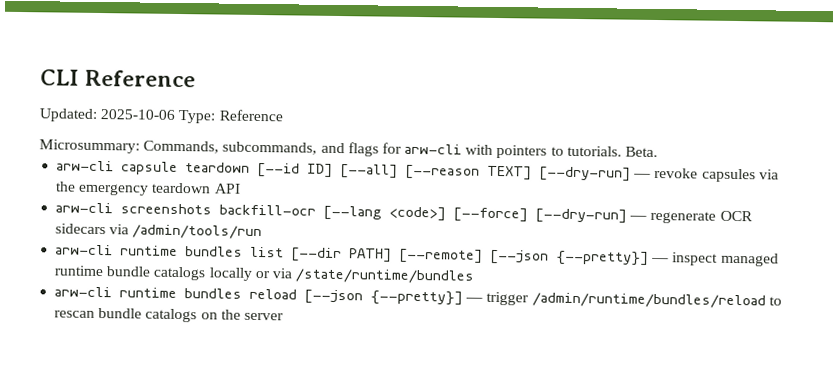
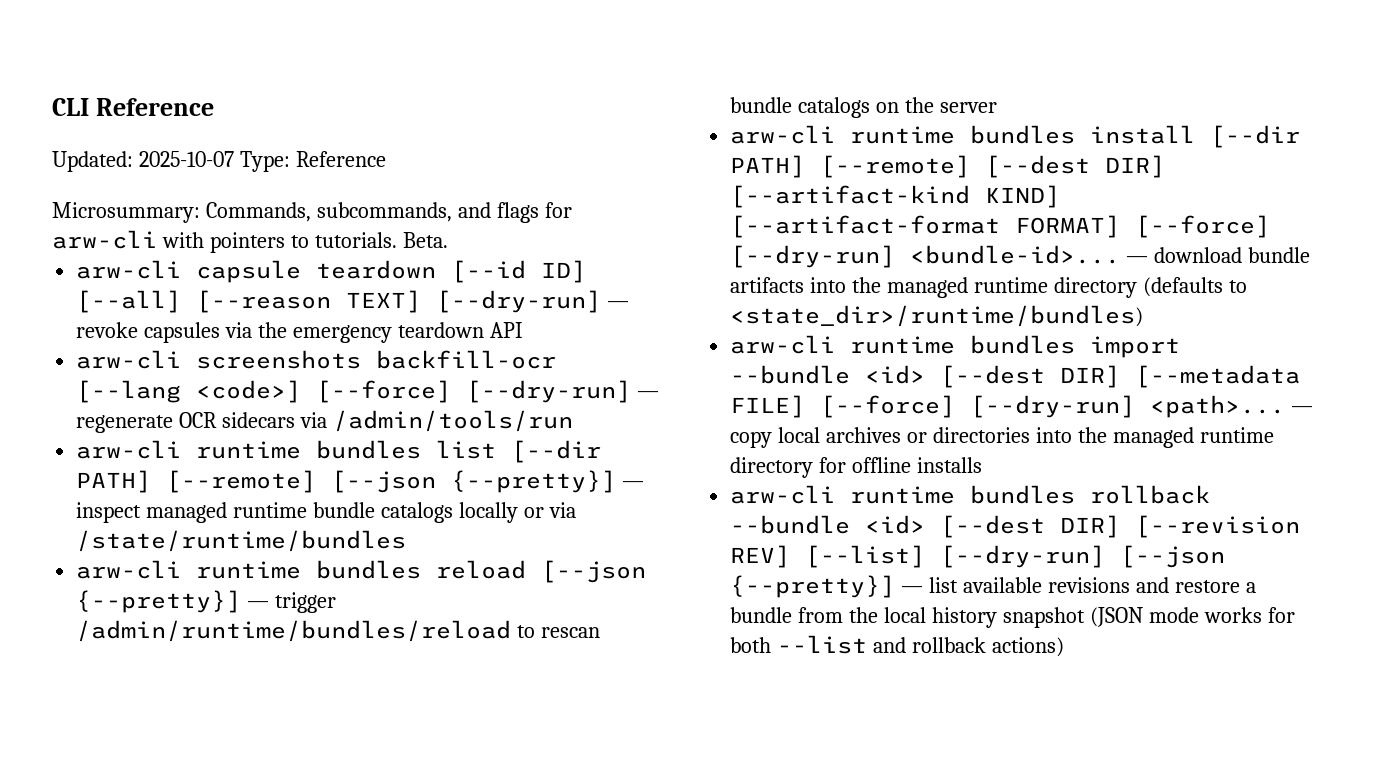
[100,109,176,120] 2025-10-06 -> [138,151,234,167] 2025-10-07
(284, 316) none -> [730,125,1301,148] [730,155,1166,178] [730,185,1061,208] [730,215,1271,238] [730,245,1311,268] [730,277,1247,298] [730,305,1144,327] [730,335,1181,358] [730,365,1301,388] [730,395,1314,418] [730,427,1274,448] [730,457,983,478] [730,485,1211,504] [730,515,1301,538] [730,545,1226,568] [730,575,1256,598] [730,607,1295,628] [730,635,1064,657] // arw-cli runtime bundles install [--dir PATH] [--remote] [--dest DIR] [--artifact-kind KIND] [--artifact-format FORMAT] [--force] [--dry-run] <bundle-id>... — download bundle artifacts into the managed runtime directory (defaults to <state_dir>/runtime/bundles) // arw-cli runtime bundles import --bundle <id> [--dest DIR] [--metadata FILE] [--force] [--dry-run] <path>... — copy local archives or directories into the managed runtime directory for offline installs // arw-cli runtime bundles rollback --bundle <id> [--dest DIR] [--revision REV] [--list] [--dry-run] [--json {--pretty}] — list available revisions and restore a bundle from the local history snapshot (JSON mode works for both --list and rollback actions)

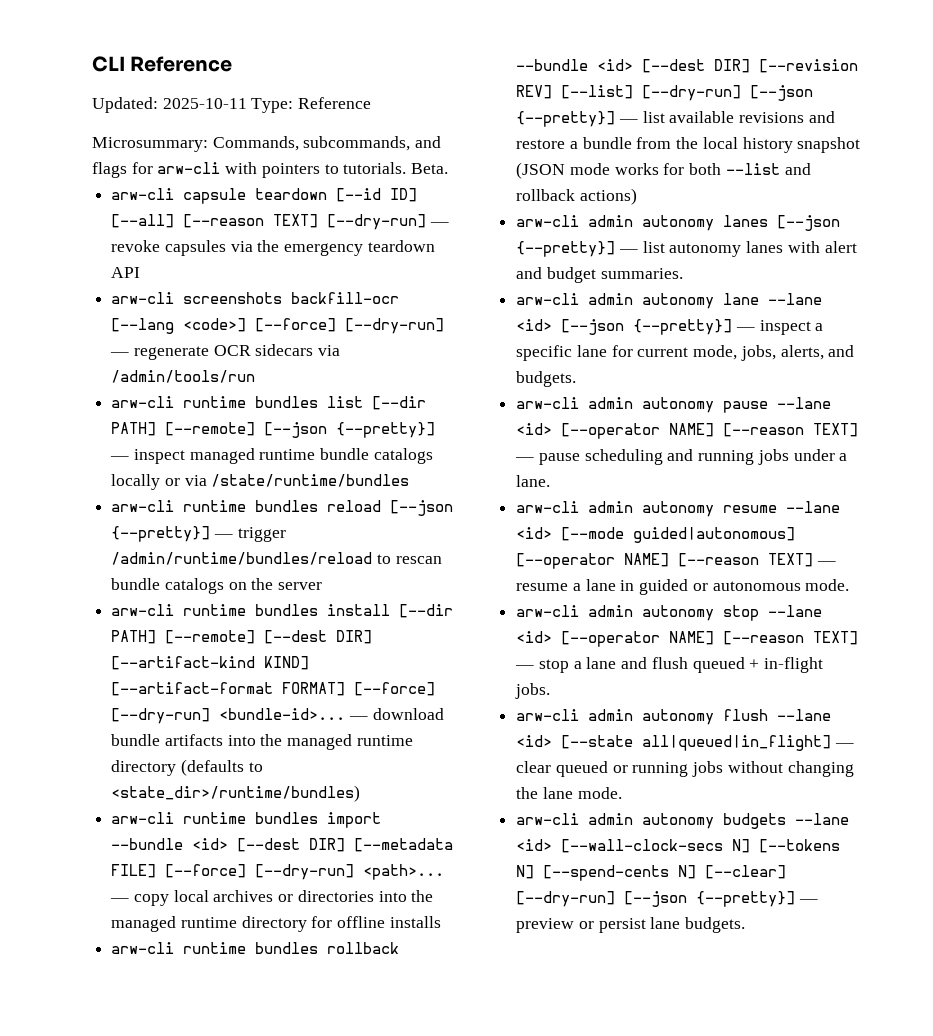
[138,151,234,167] 2025-10-07 -> [162,98,247,109] 2025-10-11
(1064, 647) none -> [516,215,841,231] [516,241,857,257] [516,267,683,283] [516,293,823,309] [516,319,824,335] [516,345,855,361] [516,371,577,387] [516,397,832,413] [516,423,859,439] [515,449,848,465] [516,475,551,487] [516,501,841,517] [516,527,796,543] [516,553,836,569] [516,579,850,595] [516,605,823,621] [516,631,859,647] [515,657,824,673] [515,683,551,699] [516,709,832,725] [516,735,854,751] [516,761,854,777] [516,787,622,799] [516,813,850,829] [516,839,841,853] [516,865,787,881] [516,891,818,907] [516,917,746,933] // arw-cli admin autonomy lanes [--json {--pretty}] — list autonomy lanes with alert and budget summaries. // arw-cli admin autonomy lane --lane <id> [--json {--pretty}] — inspect a specific lane for current mode, jobs, alerts, and budgets. // arw-cli admin autonomy pause --lane <id> [--operator NAME] [--reason TEXT] — pause scheduling and running jobs under a lane. // arw-cli admin autonomy resume --lane <id> [--mode guided|autonomous] [--operator NAME] [--reason TEXT] — resume a lane in guided or autonomous mode. // arw-cli admin autonomy stop --lane <id> [--operator NAME] [--reason TEXT] — stop a lane and flush queued + in-flight jobs. // arw-cli admin autonomy flush --lane <id> [--state all|queued|in_flight] — clear queued or running jobs without changing the lane mode. // arw-cli admin autonomy budgets --lane <id> [--wall-clock-secs N] [--tokens N] [--spend-cents N] [--clear] [--dry-run] [--json {--pretty}] — preview or persist lane budgets.

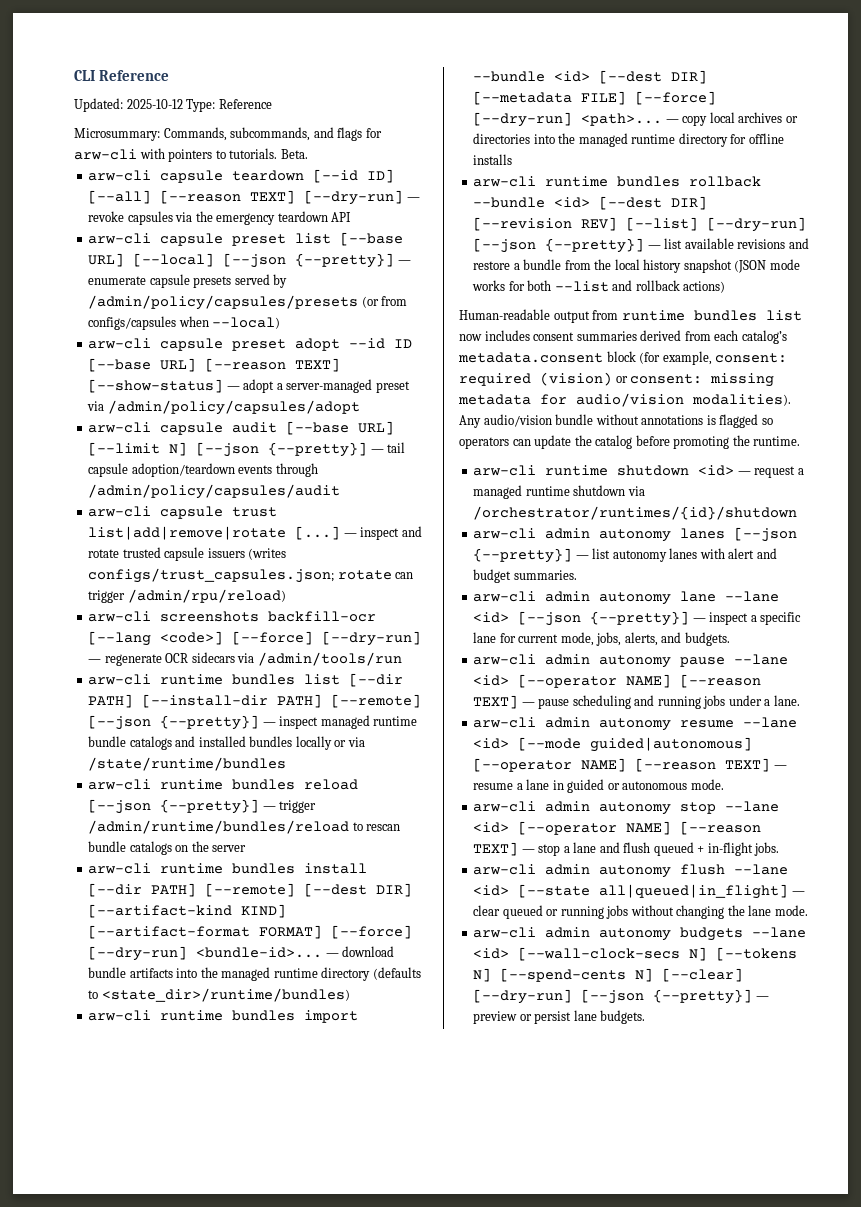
[162,98,247,109] 2025-10-11 -> [126,99,183,109] 2025-10-12
(141, 272) none -> [88,232,404,246] [88,253,411,268] [88,274,288,288] [88,295,408,310] [88,316,281,330] [88,338,413,351] [88,358,341,372] [88,379,410,393] [87,400,360,415] [88,421,395,435] [88,442,406,457] [88,463,318,477] [88,484,341,499] [88,506,278,519] [88,526,422,540] [88,547,287,561] [88,568,414,583] [88,589,286,603] // arw-cli capsule preset list [--base URL] [--local] [--json {--pretty}] — enumerate capsule presets served by /admin/policy/capsules/presets (or from configs/capsules when --local) // arw-cli capsule preset adopt --id ID [--base URL] [--reason TEXT] [--show-status] — adopt a server-managed preset via /admin/policy/capsules/adopt // arw-cli capsule audit [--base URL] [--limit N] [--json {--pretty}] — tail capsule adoption/teardown events through /admin/policy/capsules/audit // arw-cli capsule trust list|add|remove|rotate [...] — inspect and rotate trusted capsule issuers (writes configs/trust_capsules.json; rotate can trigger /admin/rpu/reload)
(157, 429) none -> [142,694,323,708] [--install-dir PATH]
(433, 456) none -> [175,736,293,747] and installed bundles
(637, 196) none -> [459,309,802,323] [459,330,787,344] [458,351,788,365] [459,372,775,387] [458,393,791,407] [459,414,773,428] [459,435,801,449] [473,465,804,478] [473,485,645,499] [473,506,798,520] // Human-readable output from runtime bundles list now includes consent summaries derived from each catalog’s metadata.consent block (for example, consent: required (vision) or consent: missing metadata for audio/vision modalities). Any audio/vision bundle without annotations is flagged so operators can update the catalog before promoting the runtime. // arw-cli runtime shutdown <id> — request a managed runtime shutdown via /orchestrator/runtimes/{id}/shutdown

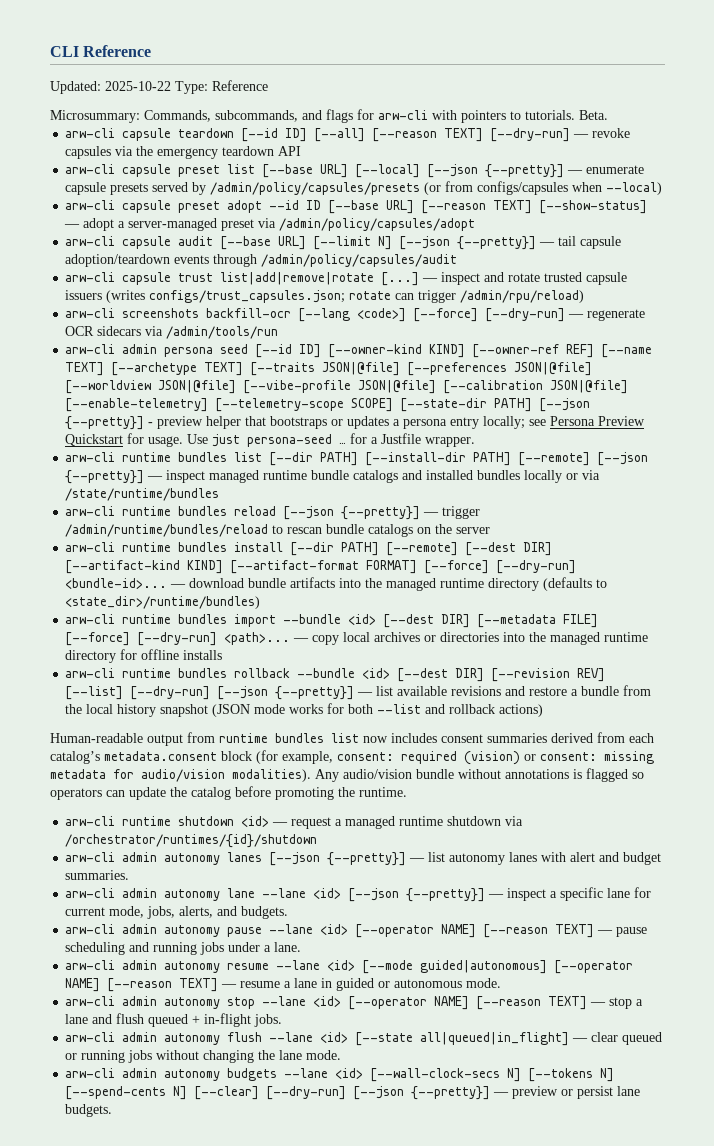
[126,99,183,109] 2025-10-12 -> [105,81,171,91] 2025-10-22
(402, 659) none -> [65,344,653,358] [65,362,593,376] [65,380,629,394] [65,398,591,412] [65,416,646,430] [65,433,476,447] // arw-cli admin persona seed [--id ID] [--owner-kind KIND] [--owner-ref REF] [--name TEXT] [--archetype TEXT] [--traits JSON|@file] [--preferences JSON|@file] [--worldview JSON|@file] [--vibe-profile JSON|@file] [--calibration JSON|@file] [--enable-telemetry] [--telemetry-scope SCOPE] [--state-dir PATH] [--json {--pretty}] - preview helper that bootstraps or updates a persona entry locally; see Persona Preview Quickstart for usage. Use just persona-seed … for a Justfile wrapper.

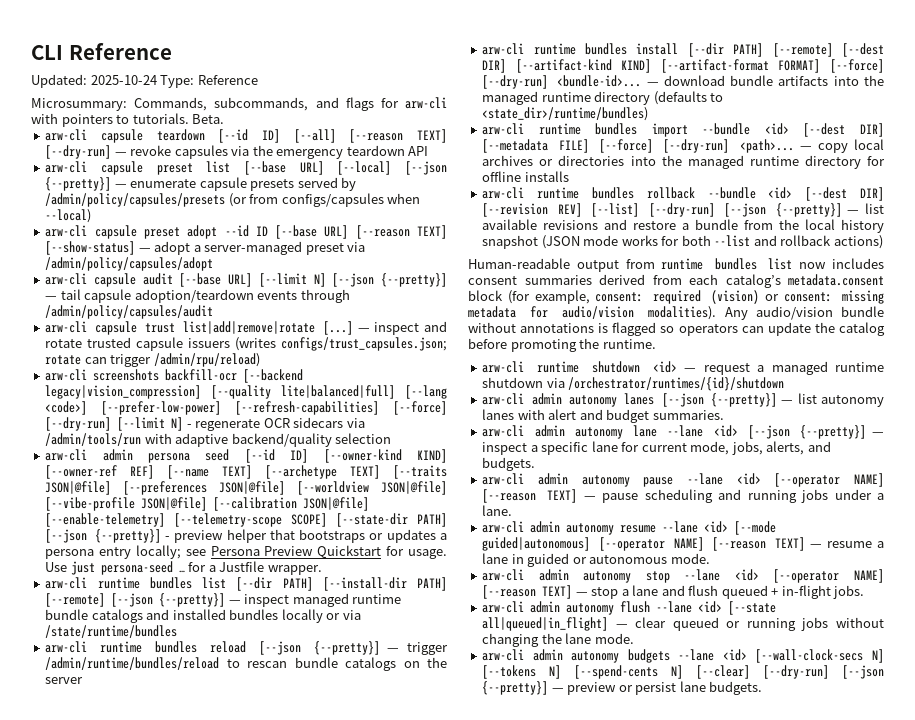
[105,81,171,91] 2025-10-22 -> [90,75,157,85] 2025-10-24
[298,308,585,322] [--lang <code>] [--force] [--dry-run] — -> [243,369,304,383] [45,385,447,399] [45,401,447,415] [45,417,192,431] [--backend legacy|vision_compression] [--quality lite|balanced|full] [--lang <code>] [--prefer-low-power] [--refresh-capabilities] [--force] [--dry-run] [--limit N] -
(279, 332) none -> [144,433,392,447] with adaptive backend/quality selection

